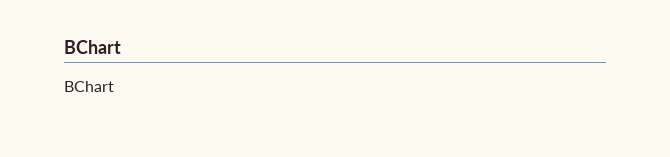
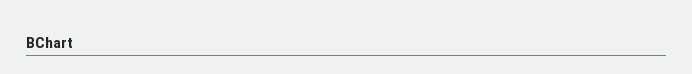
[64,40,121,54] [64,81,114,92] BChart // BChart -> [26,37,73,48] BChart

